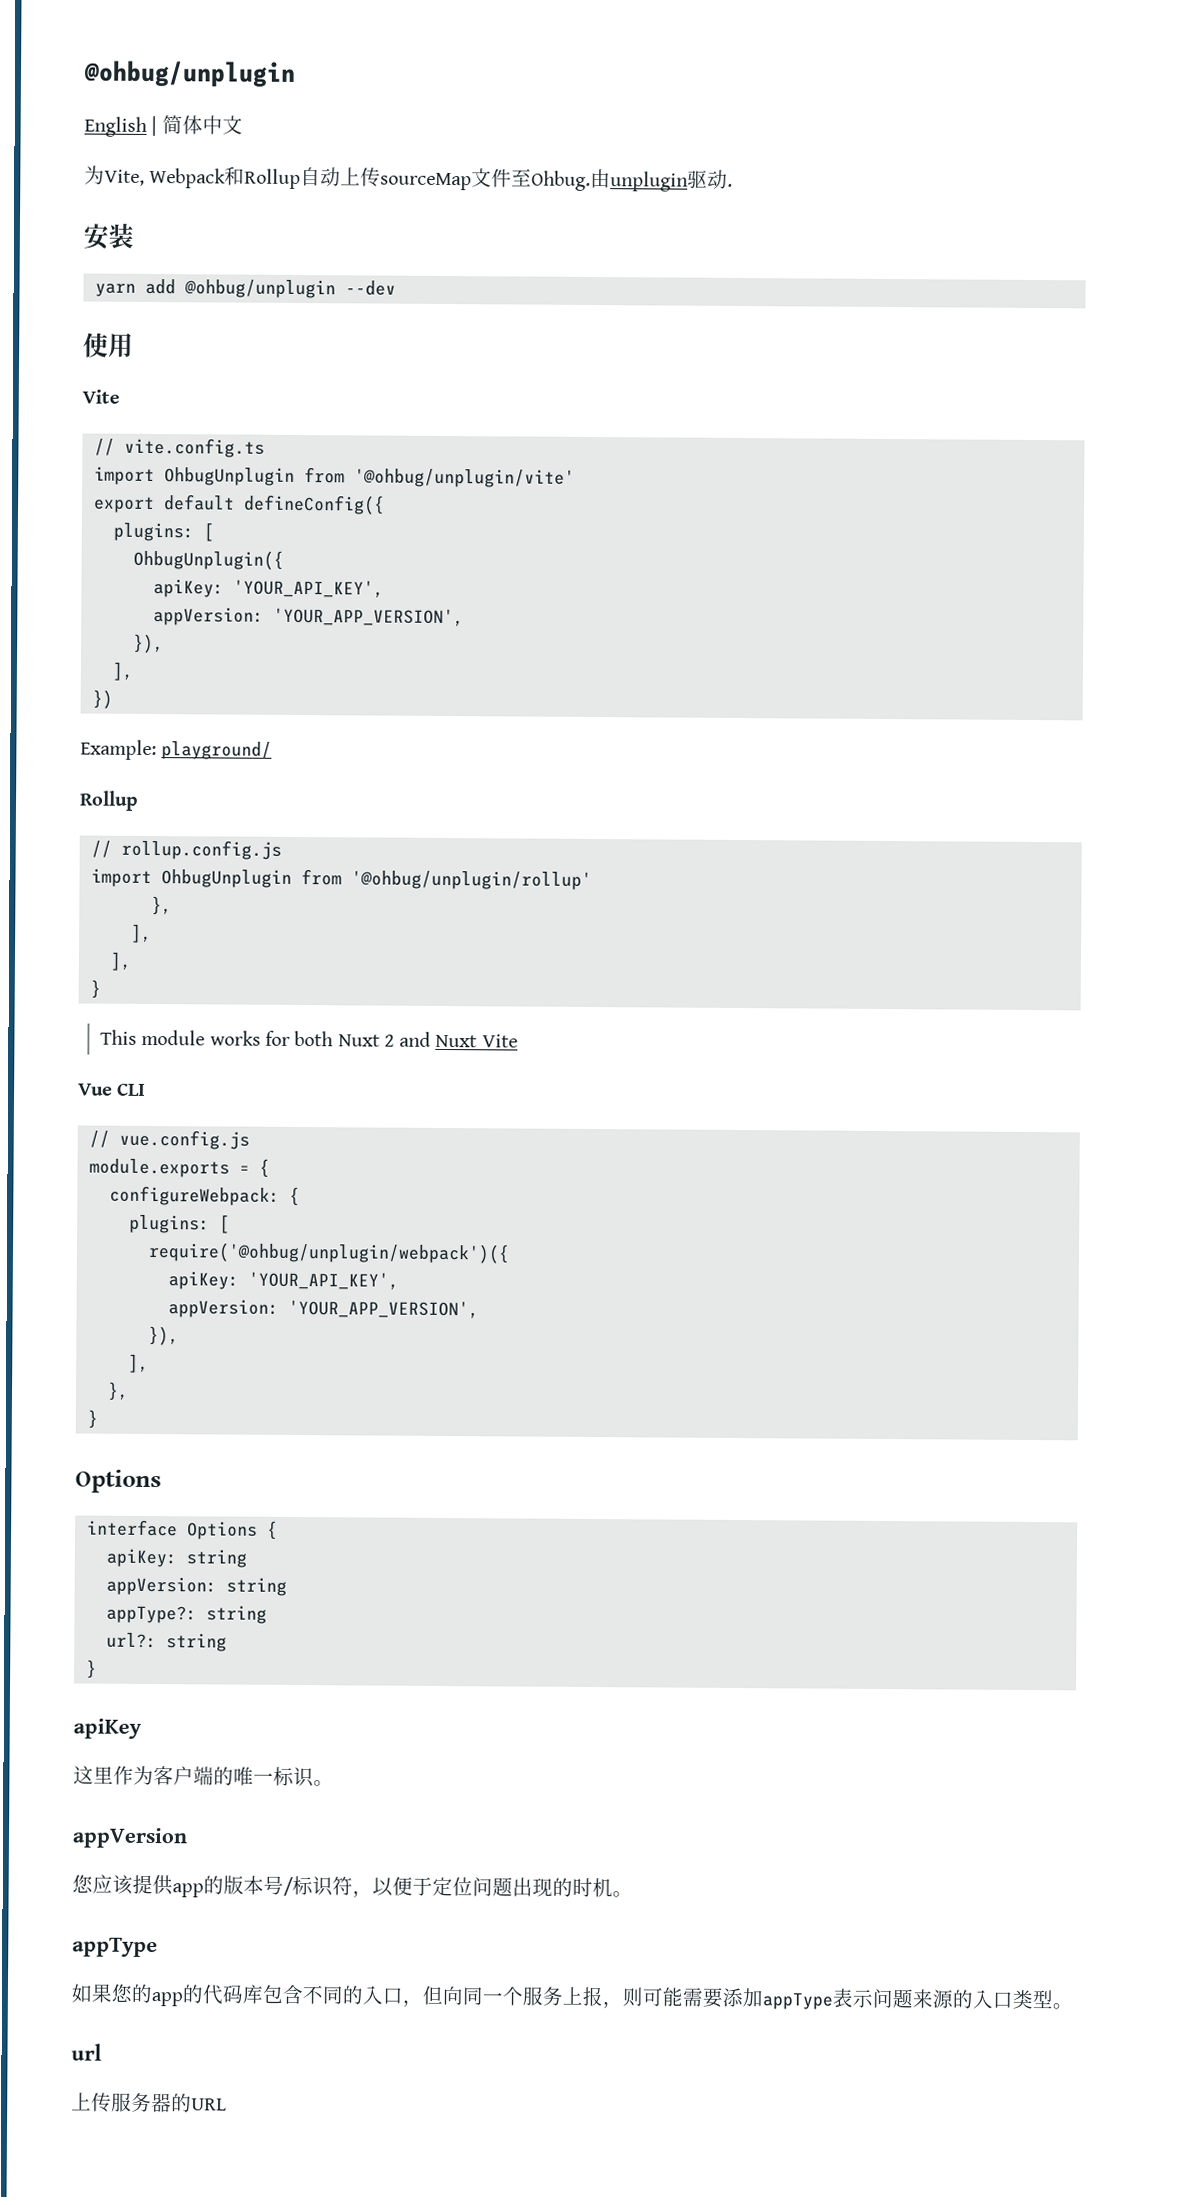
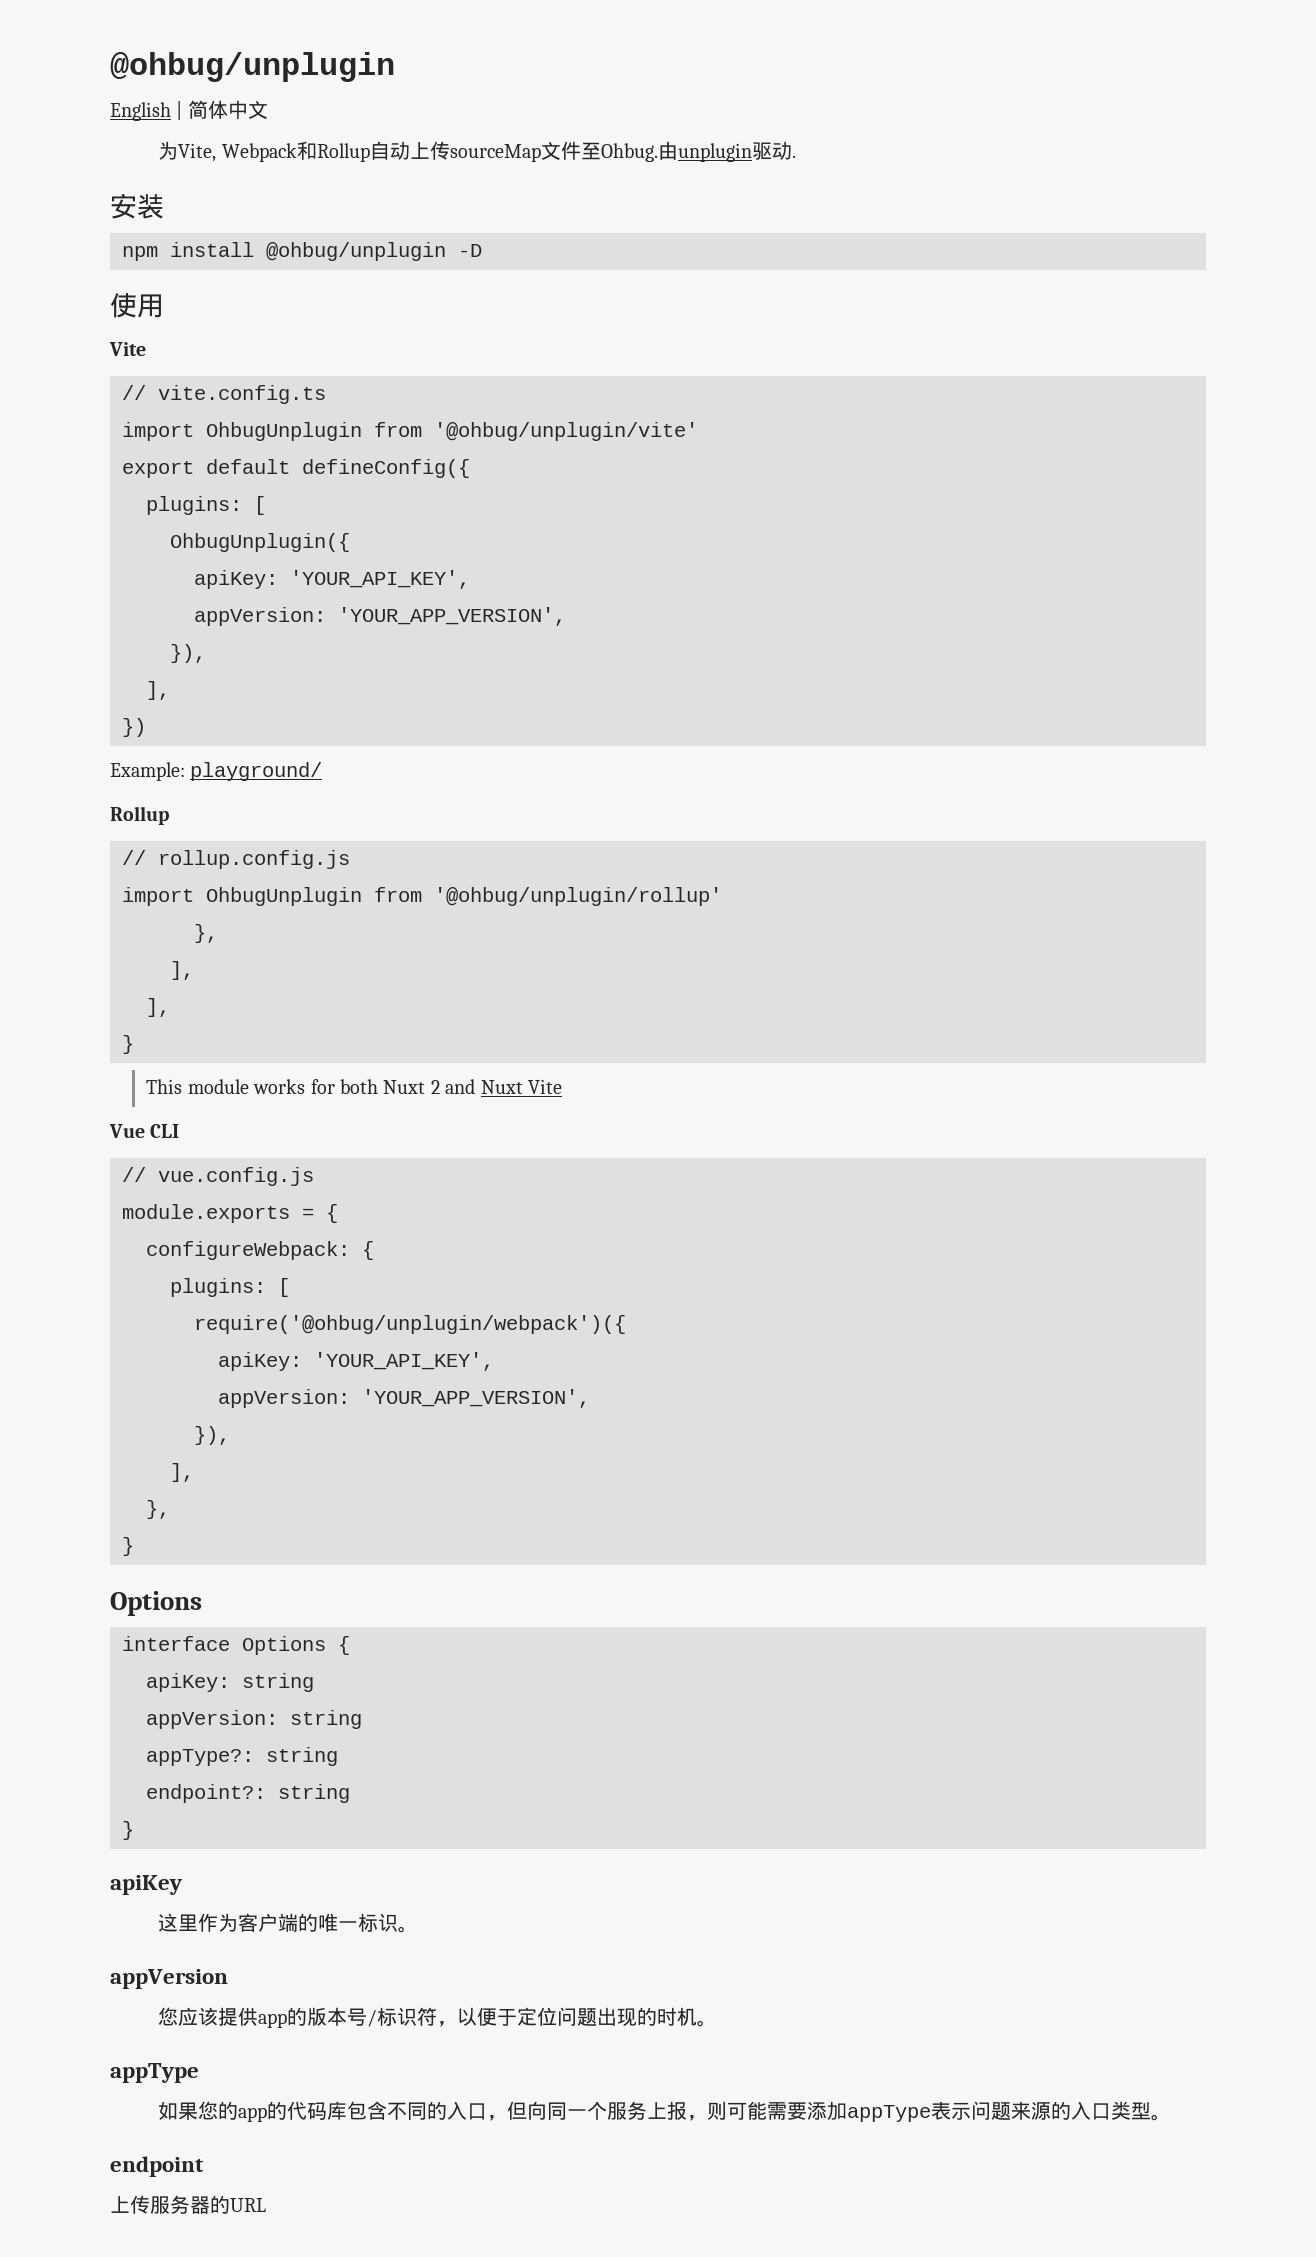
[94,278,396,299] yarn add @ohbug/unplugin --dev -> [122,242,482,261] npm install @ohbug/unplugin -D
[105,1632,157,1649] url?: -> [146,1784,266,1803] endpoint?:
[71,2043,102,2061] url -> [110,2156,204,2177] endpoint

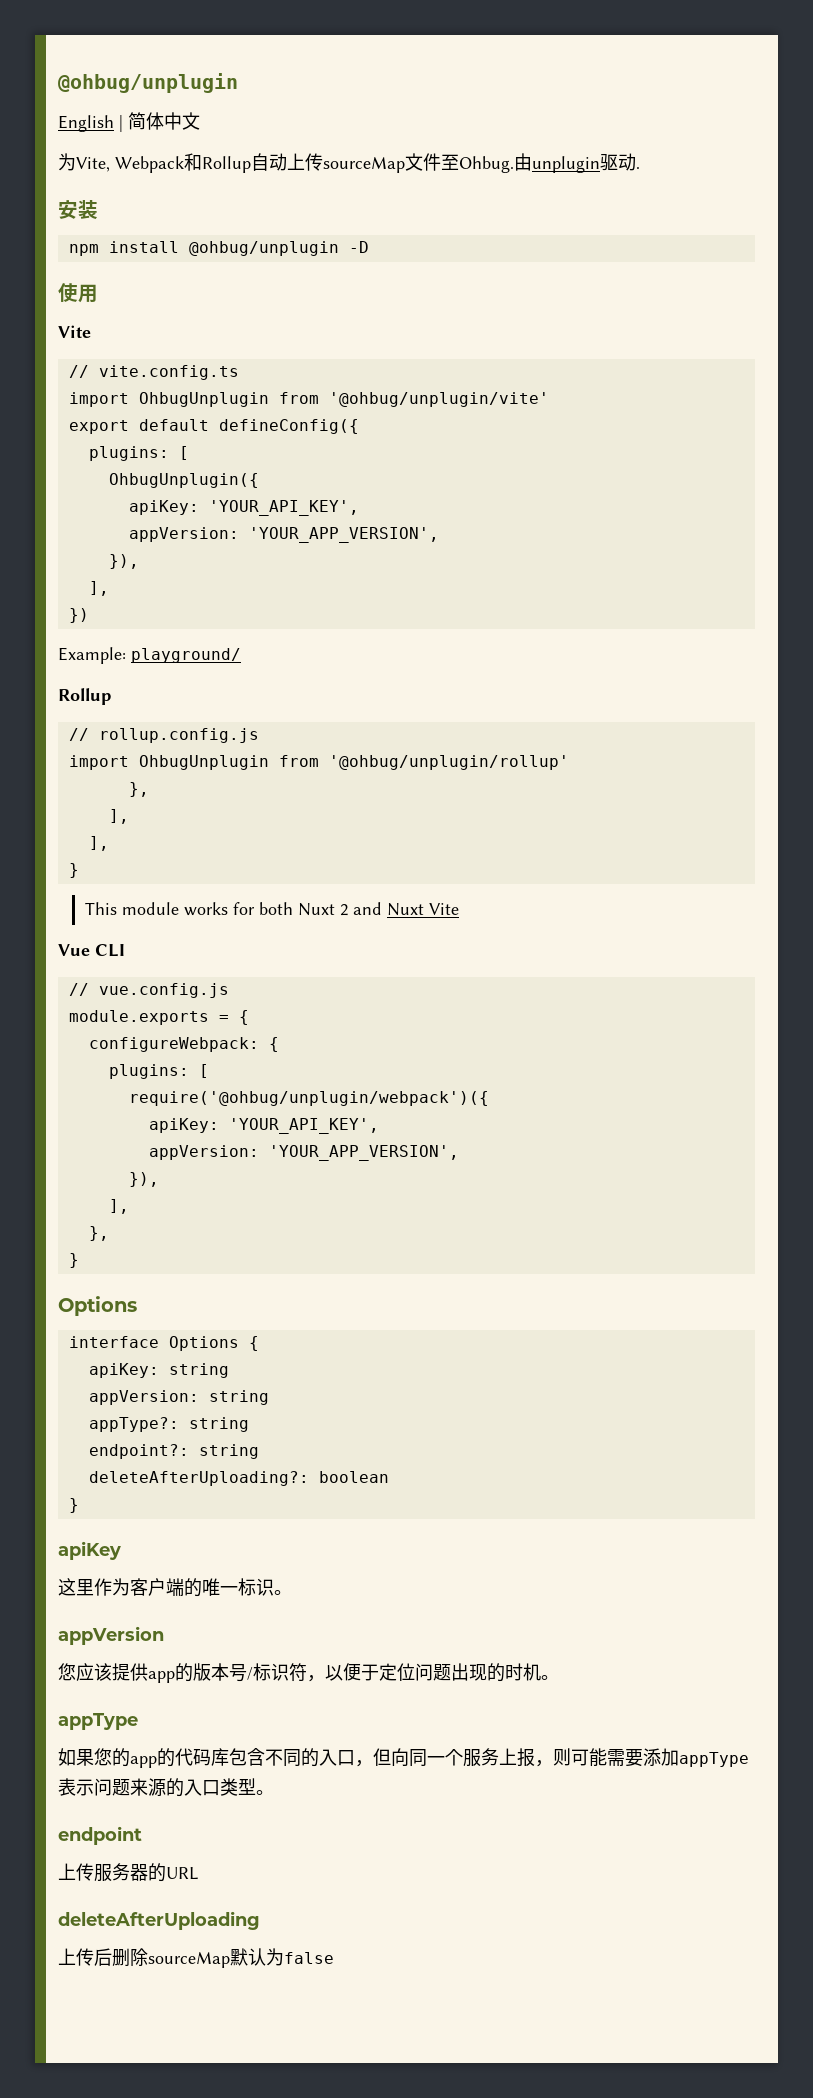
(350, 1793) none -> [88,1471,389,1486] // deleteAfterUploading?: boolean
(266, 2205) none -> [58,1911,260,1930] [58,1948,334,1968] // deleteAfterUploading // 上传后删除sourceMap默认为false

